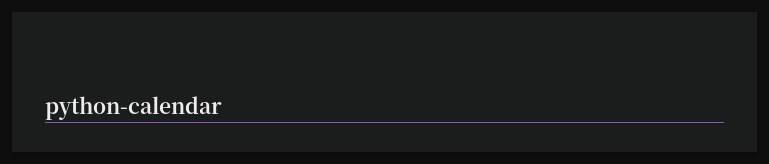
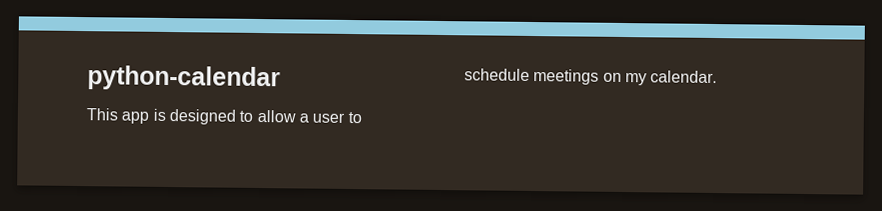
(222, 108) none -> [86,108,362,125] [464,68,718,86] // This app is designed to allow a user to schedule meetings on my calendar.

